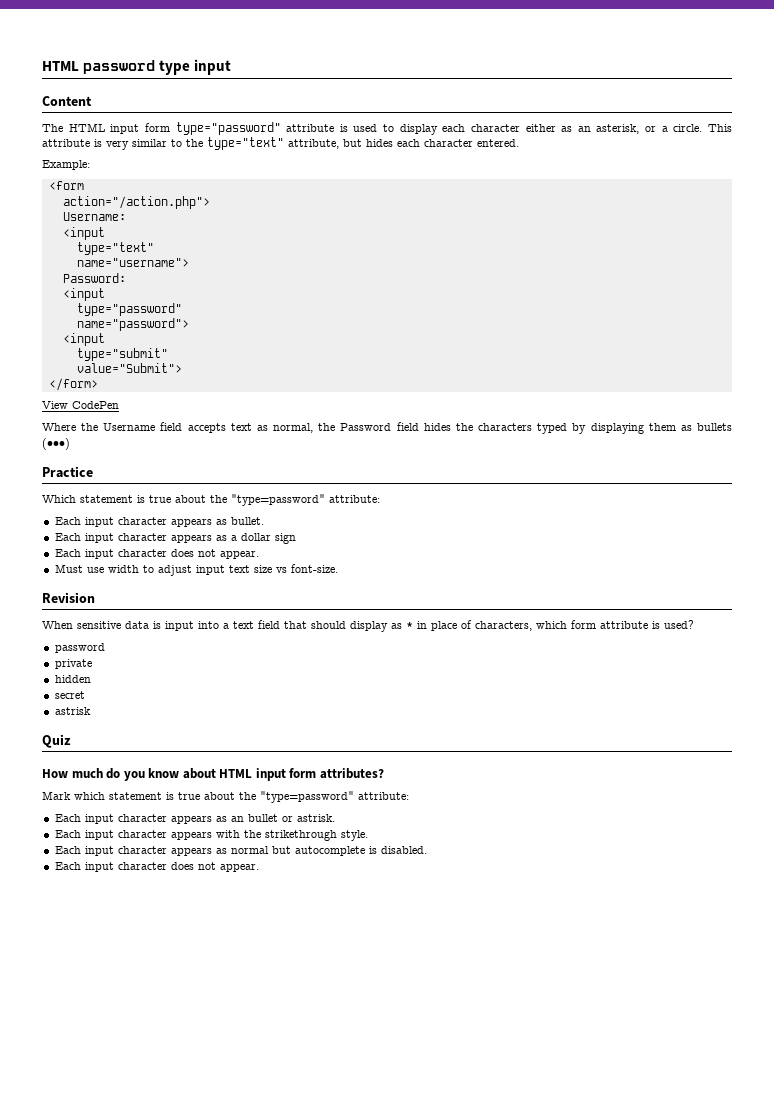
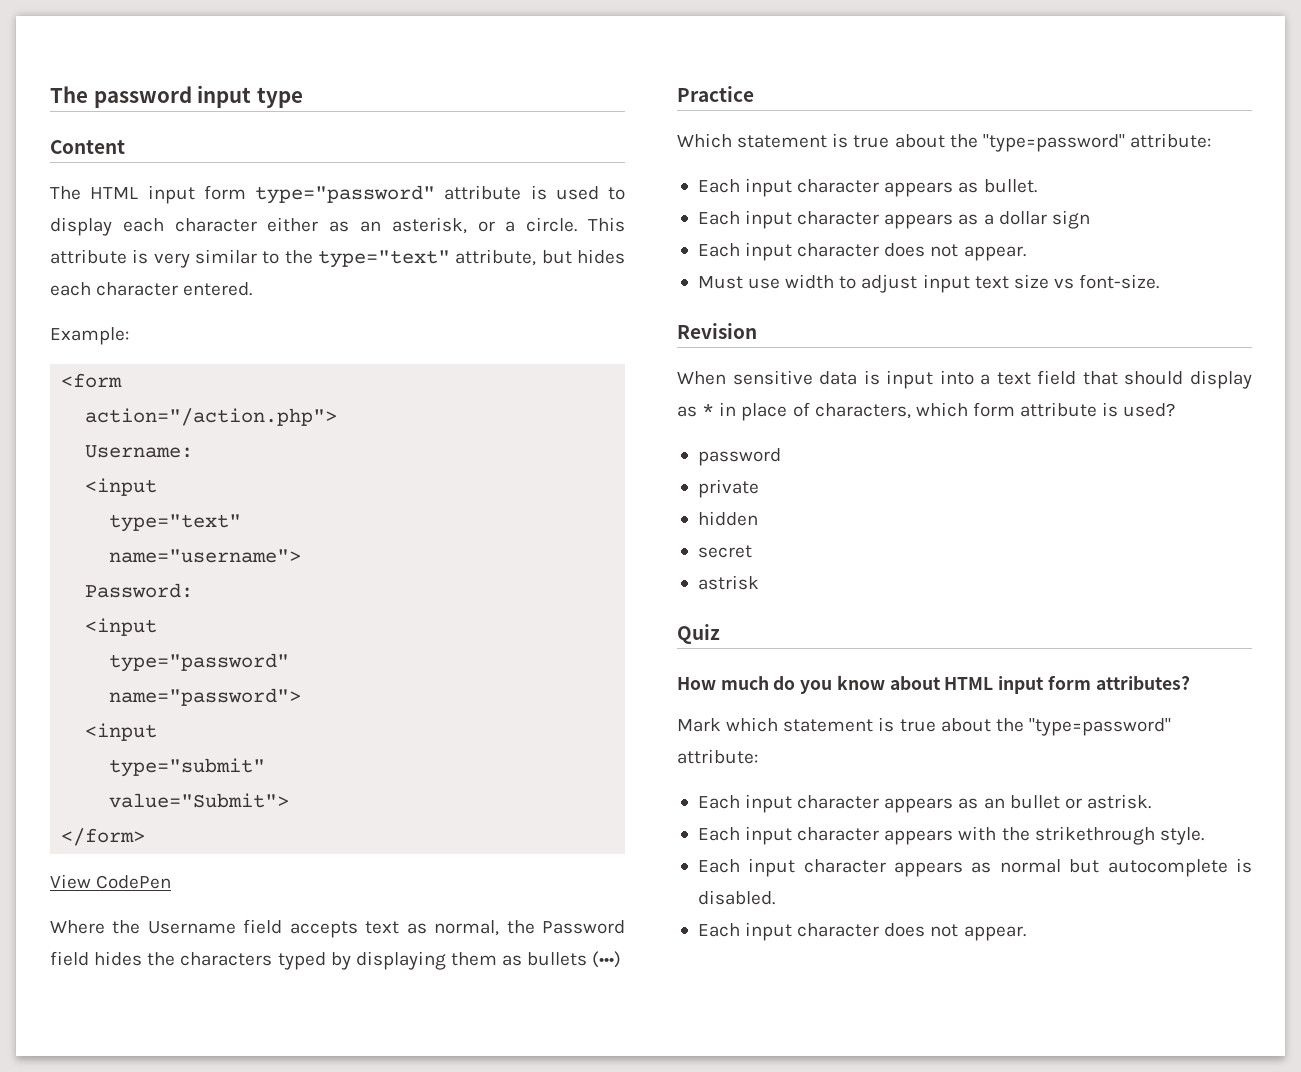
[42,60,156,74] HTML password -> [50,85,252,108] The password input
[194,59,232,75] input -> (303, 97) none

